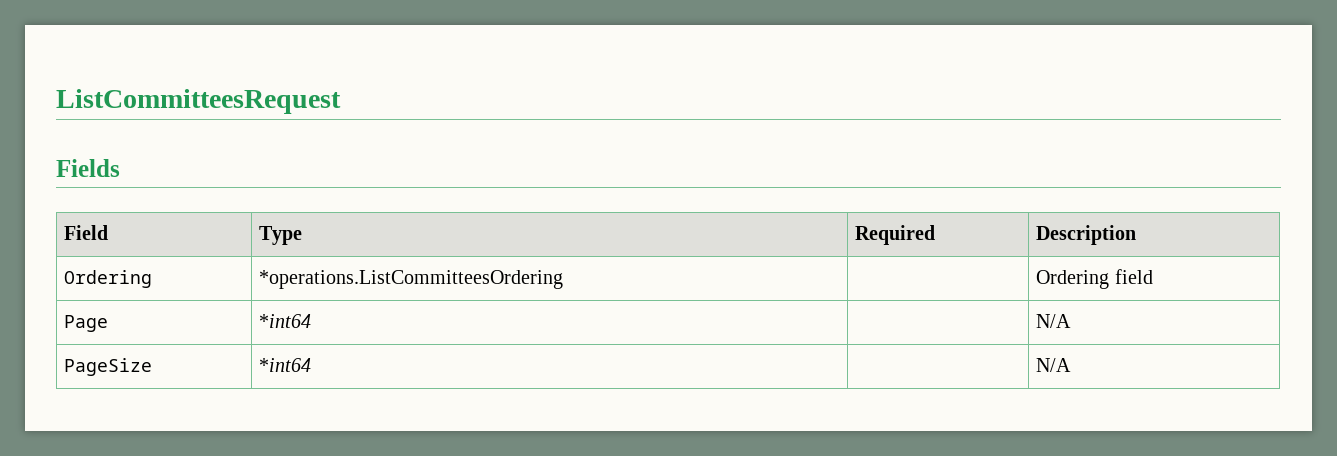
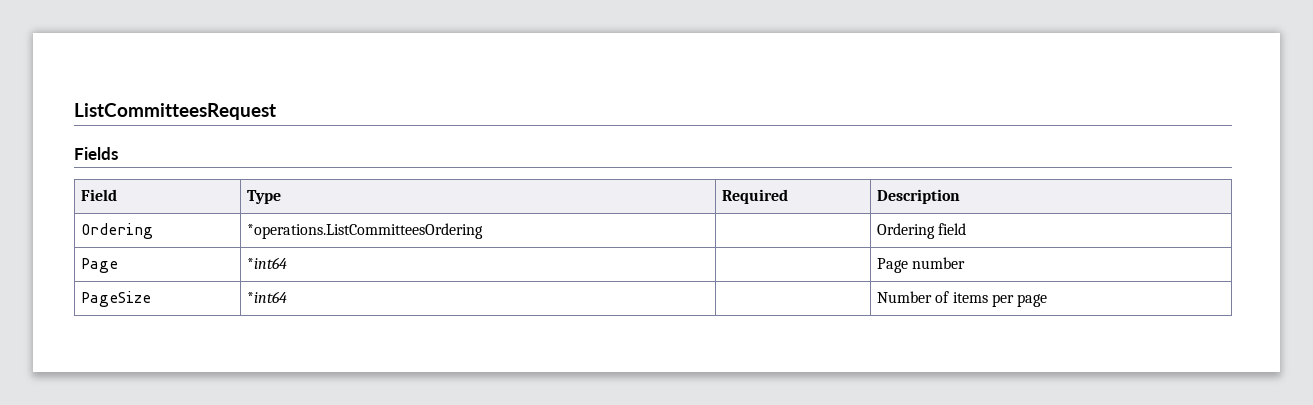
[1036,314,1072,328] N/A -> [877,257,966,273] Page number
[1036,358,1072,372] N/A -> [877,291,1048,307] Number of items per page

